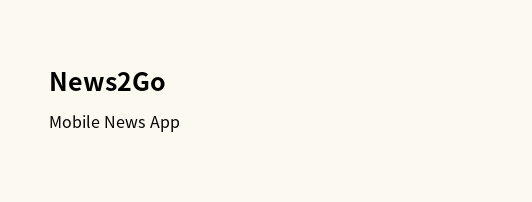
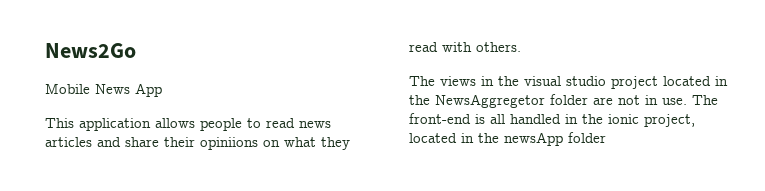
(180, 124) none -> [45,118,331,131] [45,137,350,150] [409,42,521,52] [409,76,728,89] [409,94,718,108] [409,113,695,127] [409,132,606,146] // This application allows people to read news articles and share their opiniions on what they read with others. // The views in the visual studio project located in the NewsAggregetor folder are not in use. The front-end is all handled in the ionic project, located in the newsApp folder

